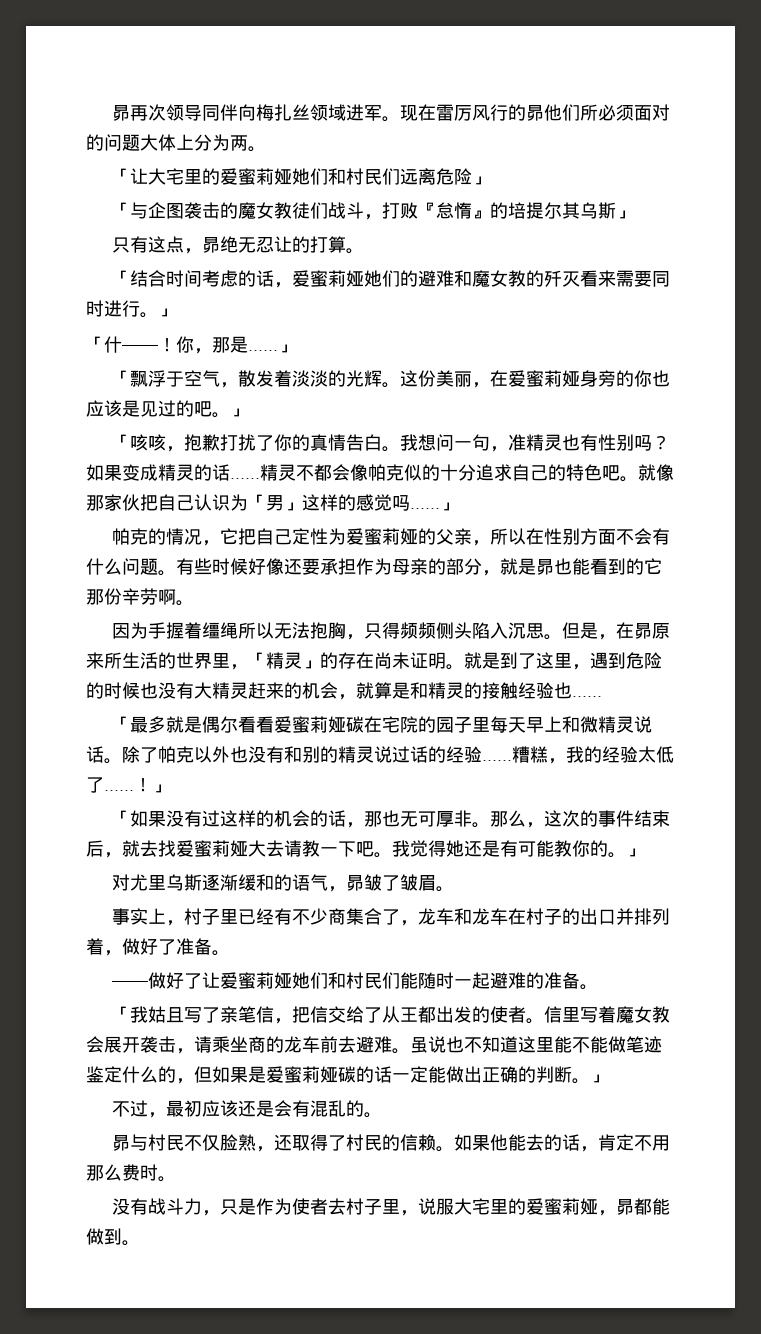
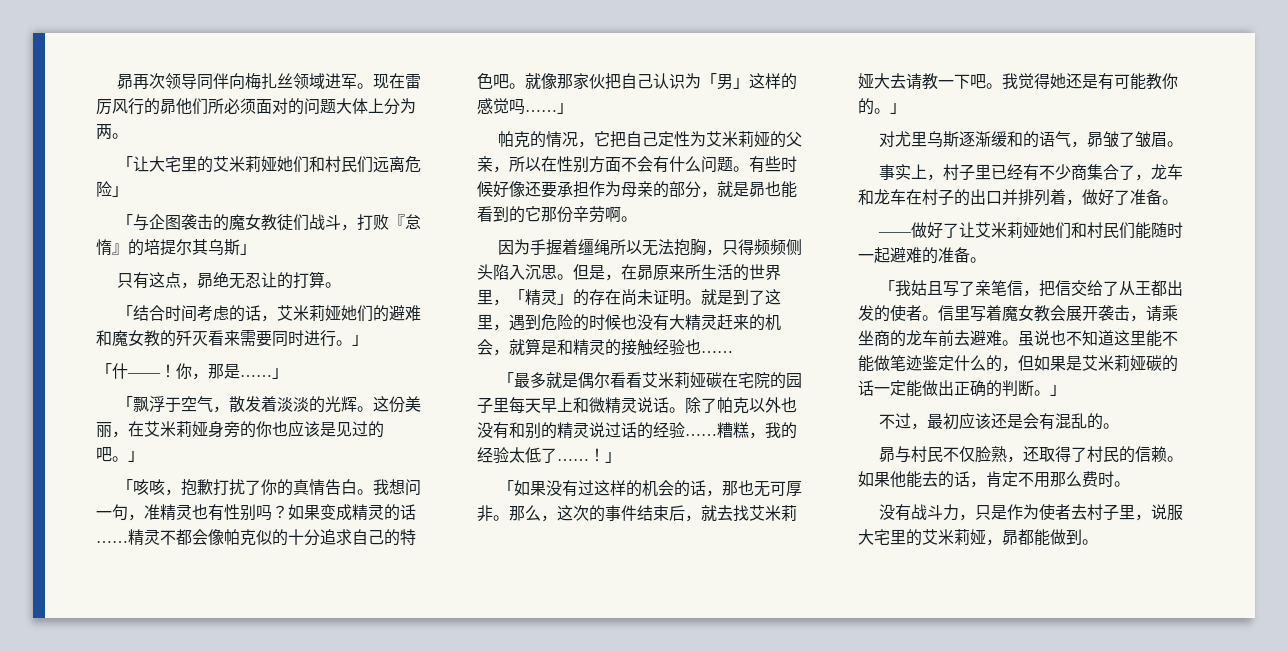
[220,168,257,185] 爱蜜 -> [213,156,246,172] 艾米
[292,270,329,287] 爱蜜 -> [277,305,310,321] 艾米
[508,370,545,387] 爱蜜 -> [144,421,176,437] 艾米
[346,528,383,545] 爱蜜 -> [706,131,739,147] 艾米
[274,716,311,733] 爱蜜 -> [642,372,675,388] 艾米
[176,840,212,857] 爱蜜 -> [749,505,781,521] 艾米
[220,972,257,989] 爱蜜 -> [975,222,1008,238] 艾米
[266,1066,302,1083] 爱蜜 -> [1082,355,1114,371] 艾米
[526,1198,563,1215] 爱蜜 -> [922,529,954,545] 艾米

